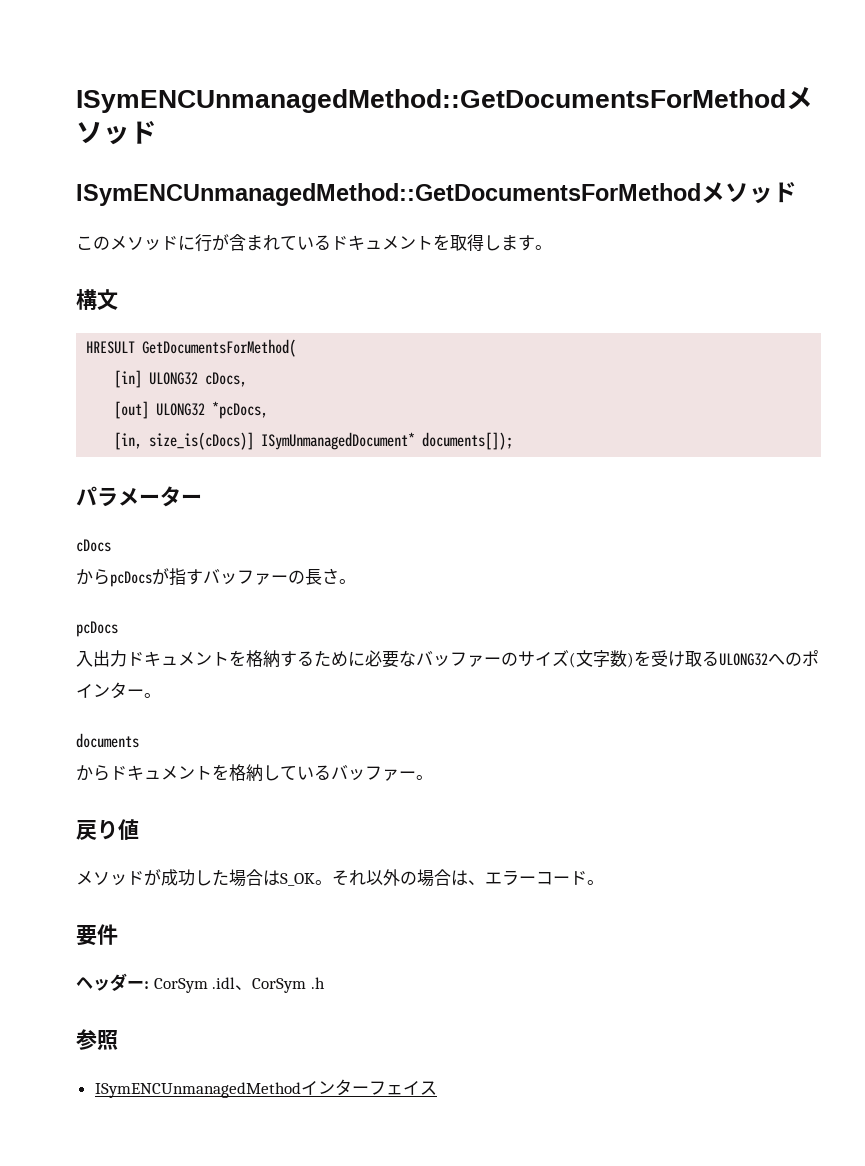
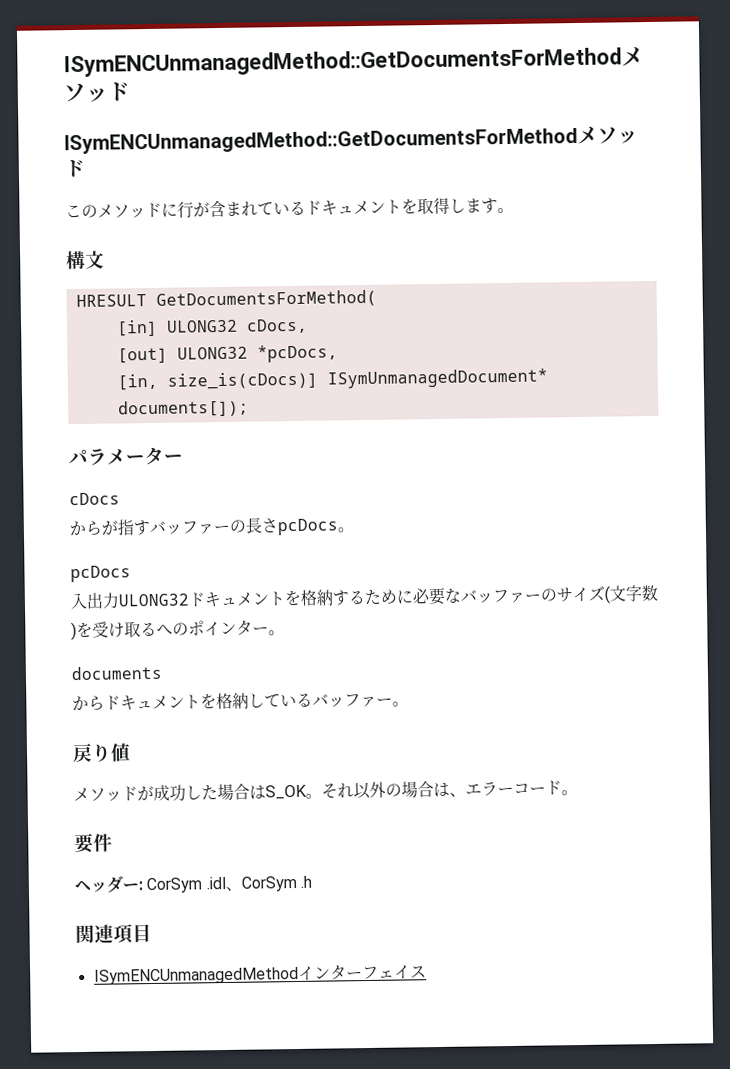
[110,571,152,587] pcDocs -> (102, 528) none
(339, 576) none -> [277,518,338,536] pcDocs
(127, 658) none -> [118,593,189,607] ULONG32
[719,653,768,666] ULONG32 -> (157, 629) none
[76,1029,118,1050] 参照 -> [75,924,152,944] 関連項目

